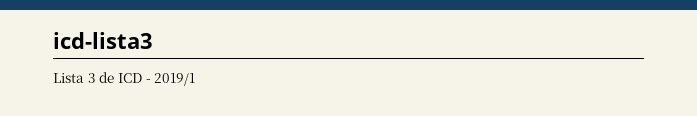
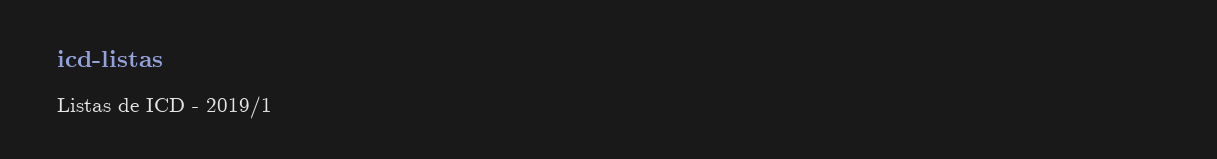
[53,32,153,49] [53,73,96,83] icd-lista3 // Lista 3 -> [57,50,163,67] [57,98,111,112] icd-listas // Listas

